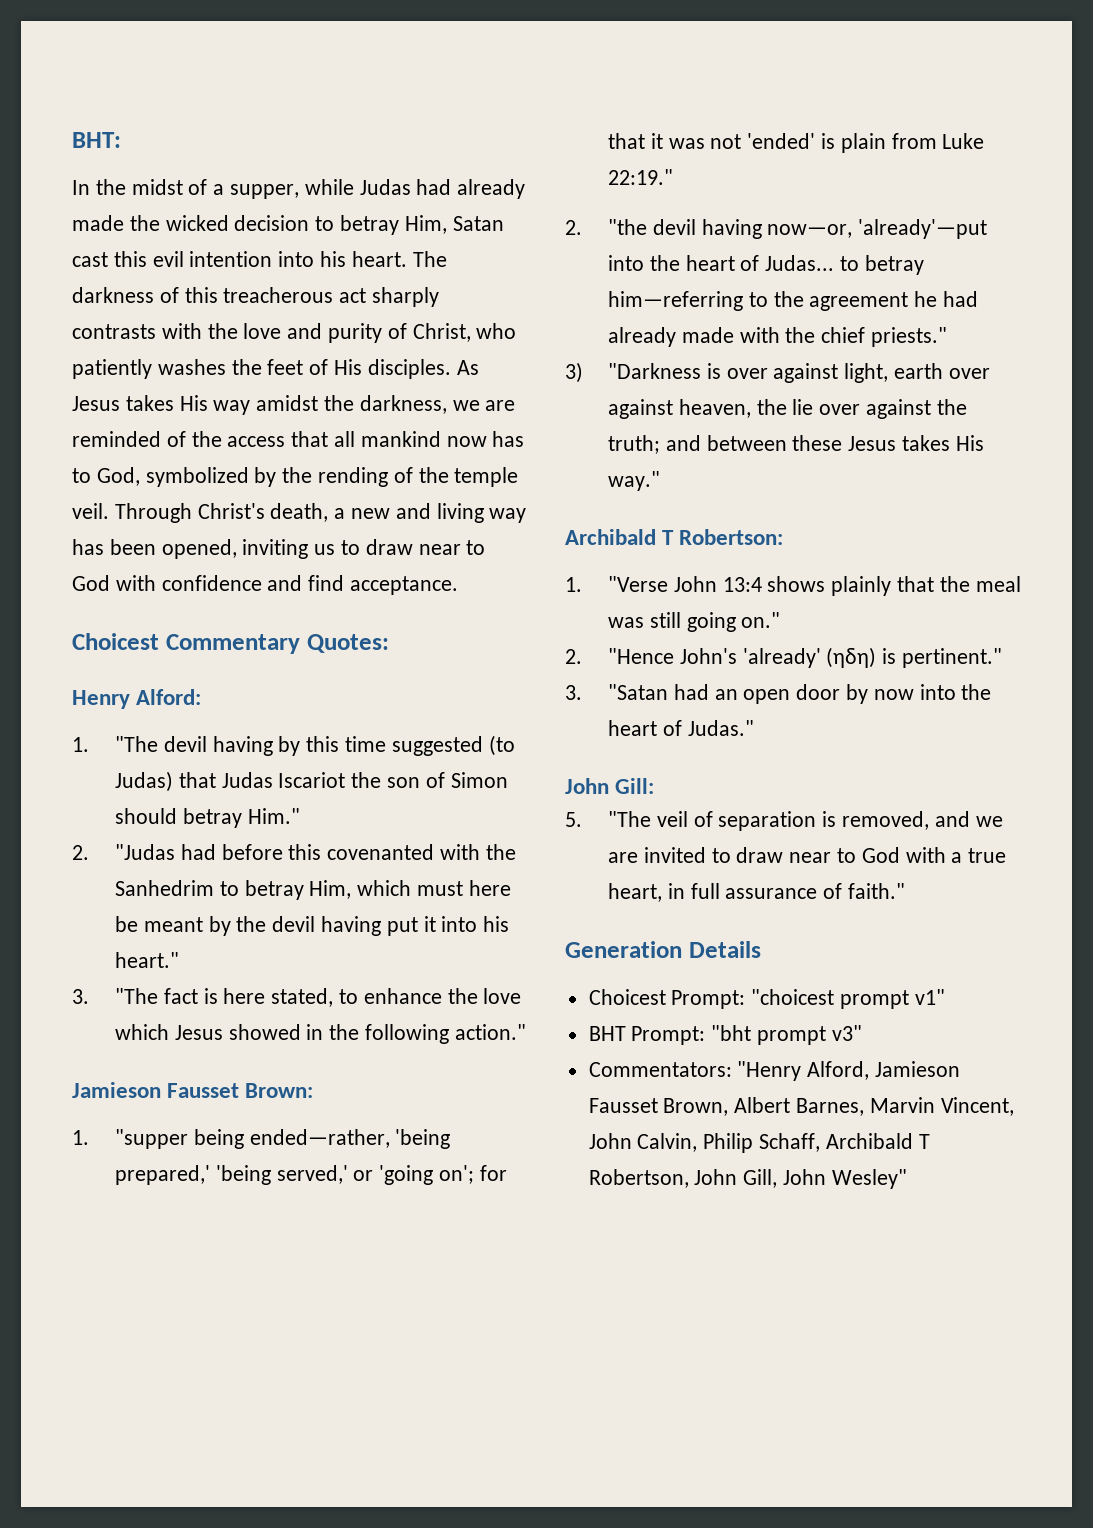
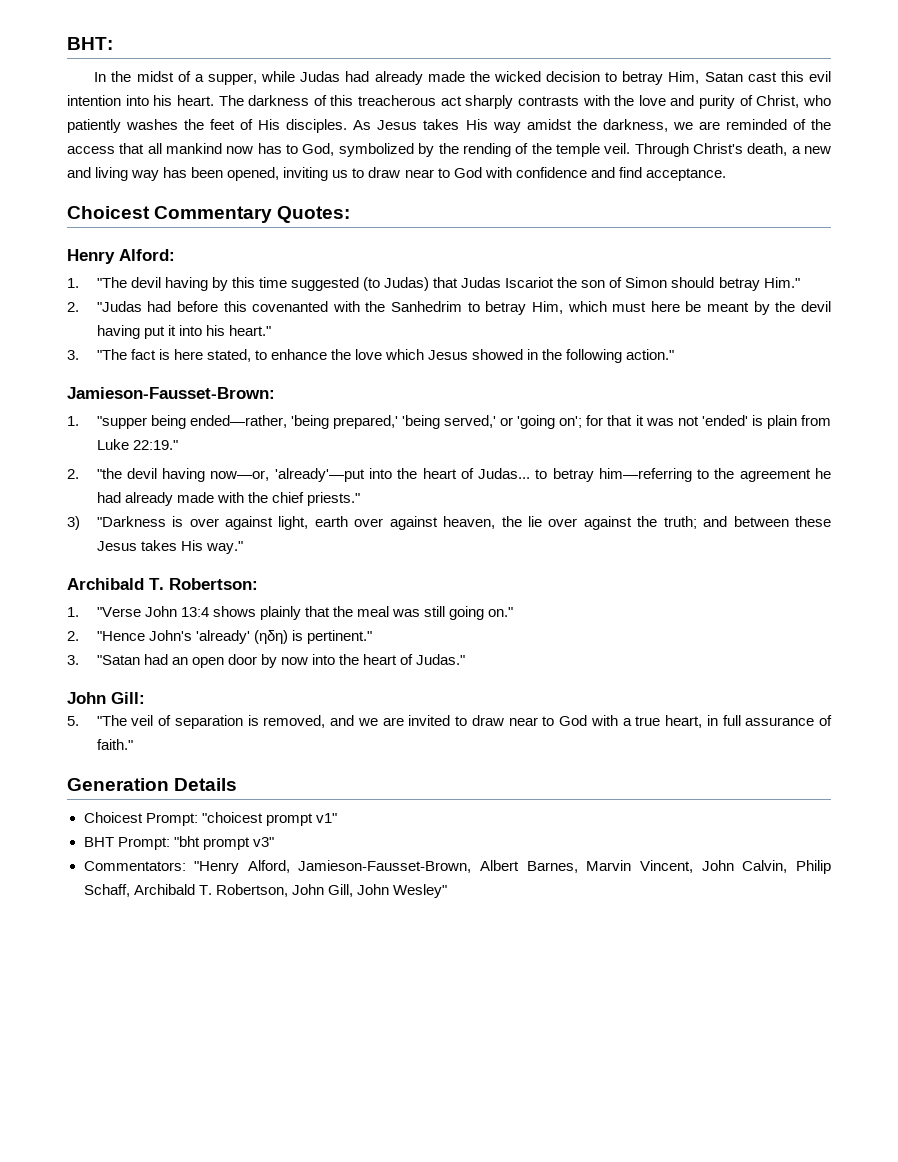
[72,1082,314,1098] Jamieson Fausset Brown: -> [67,387,275,399] Jamieson-Fausset-Brown:
[662,530,675,545] T -> [149,578,164,590] T.
[875,1061,961,1077] [588,1098,729,1116] Jamieson Fausset Brown, -> [298,860,472,873] Jamieson-Fausset-Brown,
[918,1134,930,1149] T -> [198,885,212,895] T.

